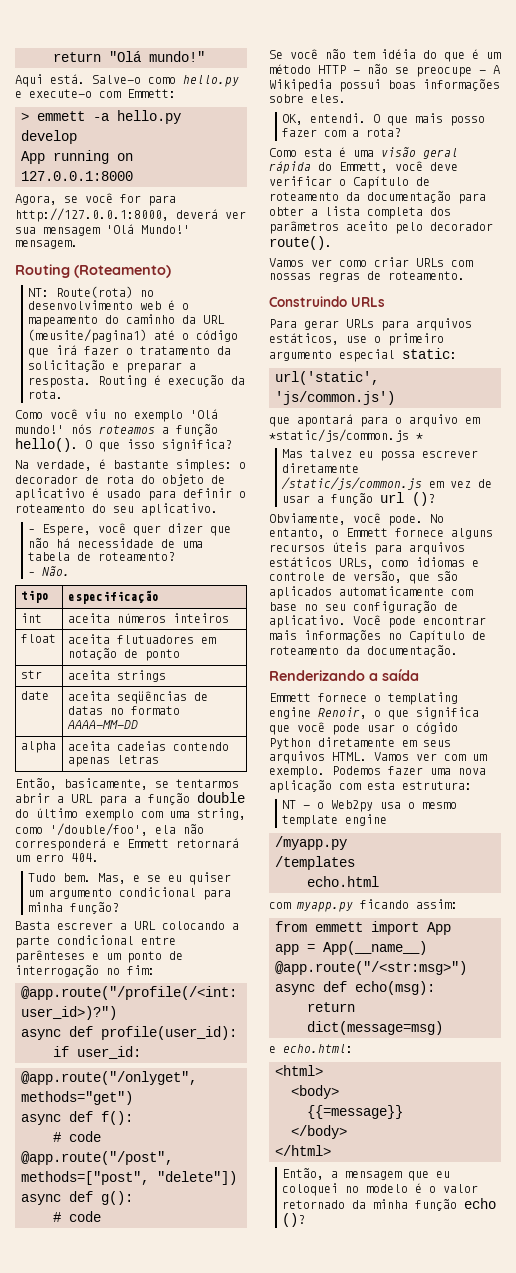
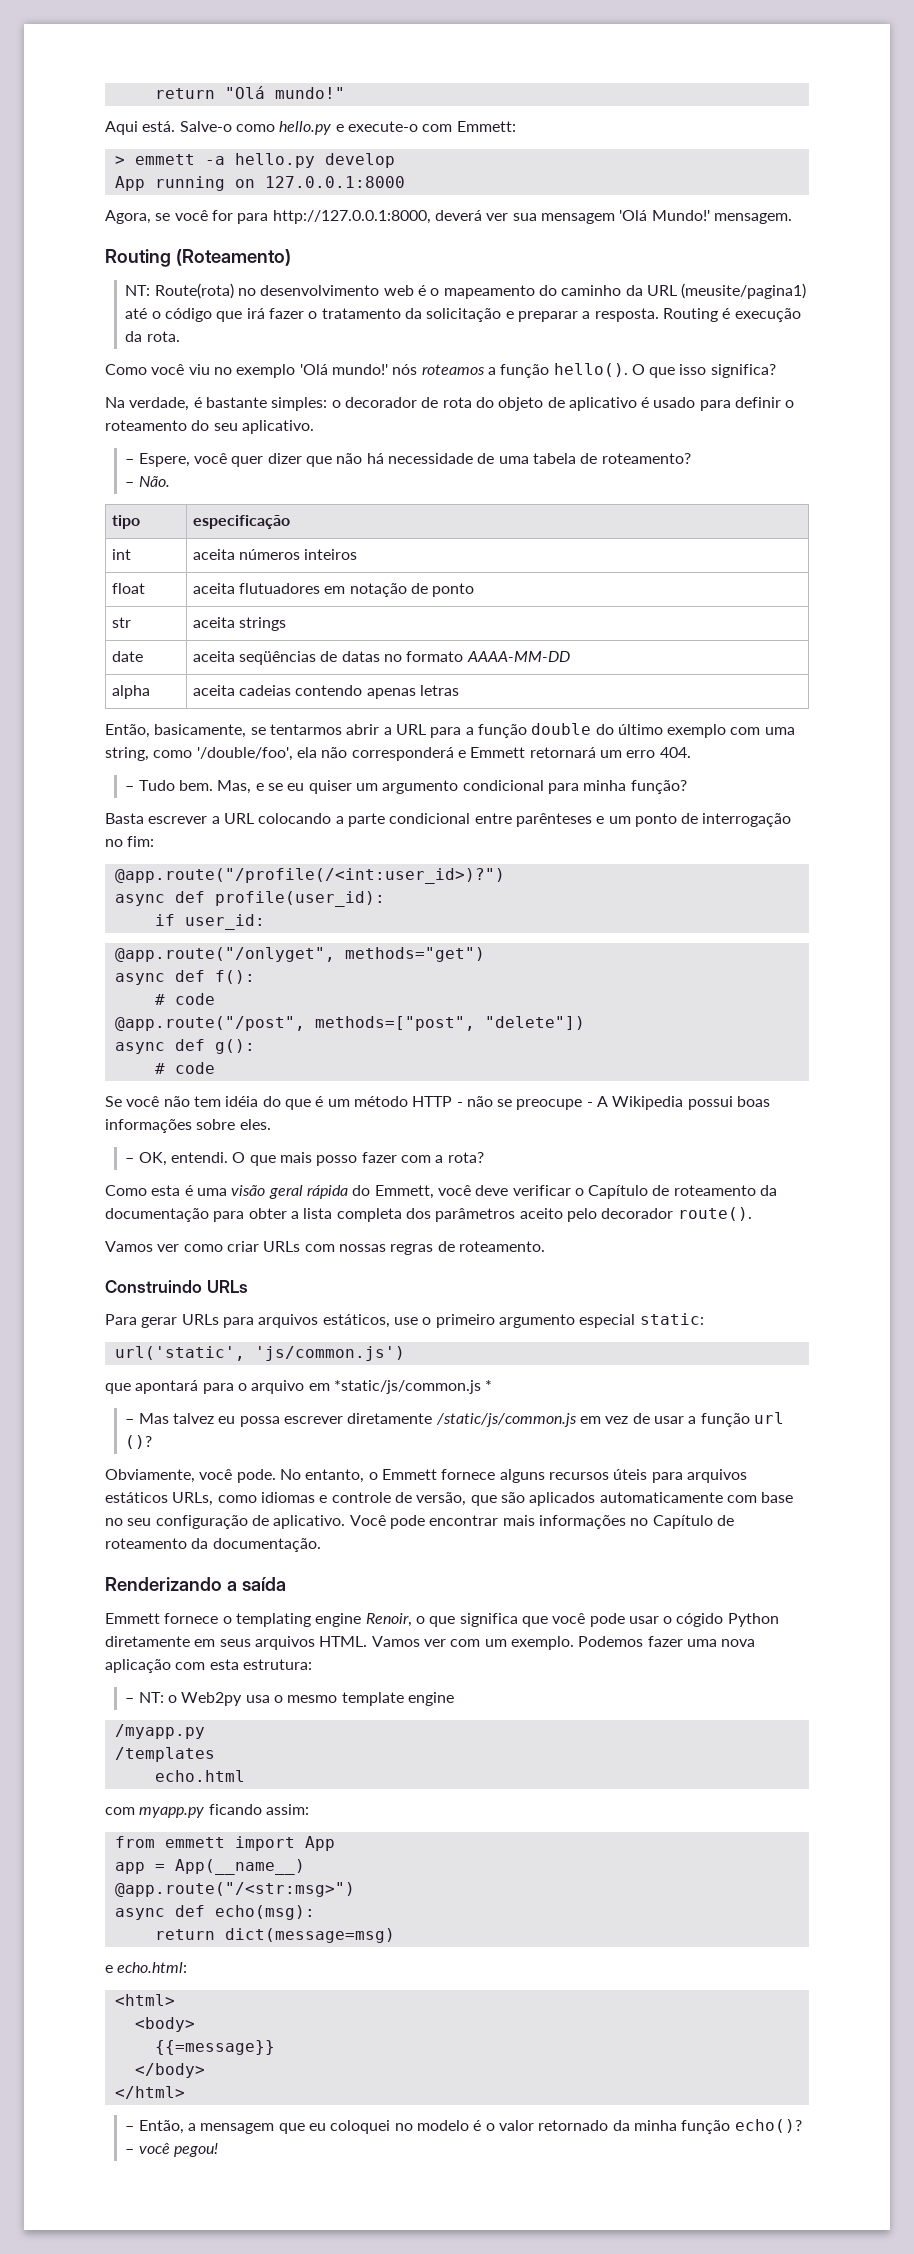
(99, 857) none -> [125,786,135,791] –
(346, 98) none -> [125,1158,135,1163] –
(423, 436) none -> [125,1419,135,1424] –
[281,800,310,809] NT - -> [125,1692,164,1703] – NT:
(331, 1150) none -> [125,2126,135,2131] –
[463,1198,496,1209] [281,1213,305,1227] echo ()? -> [734,2119,802,2133] [125,2143,219,2157] echo()? – você pegou!

